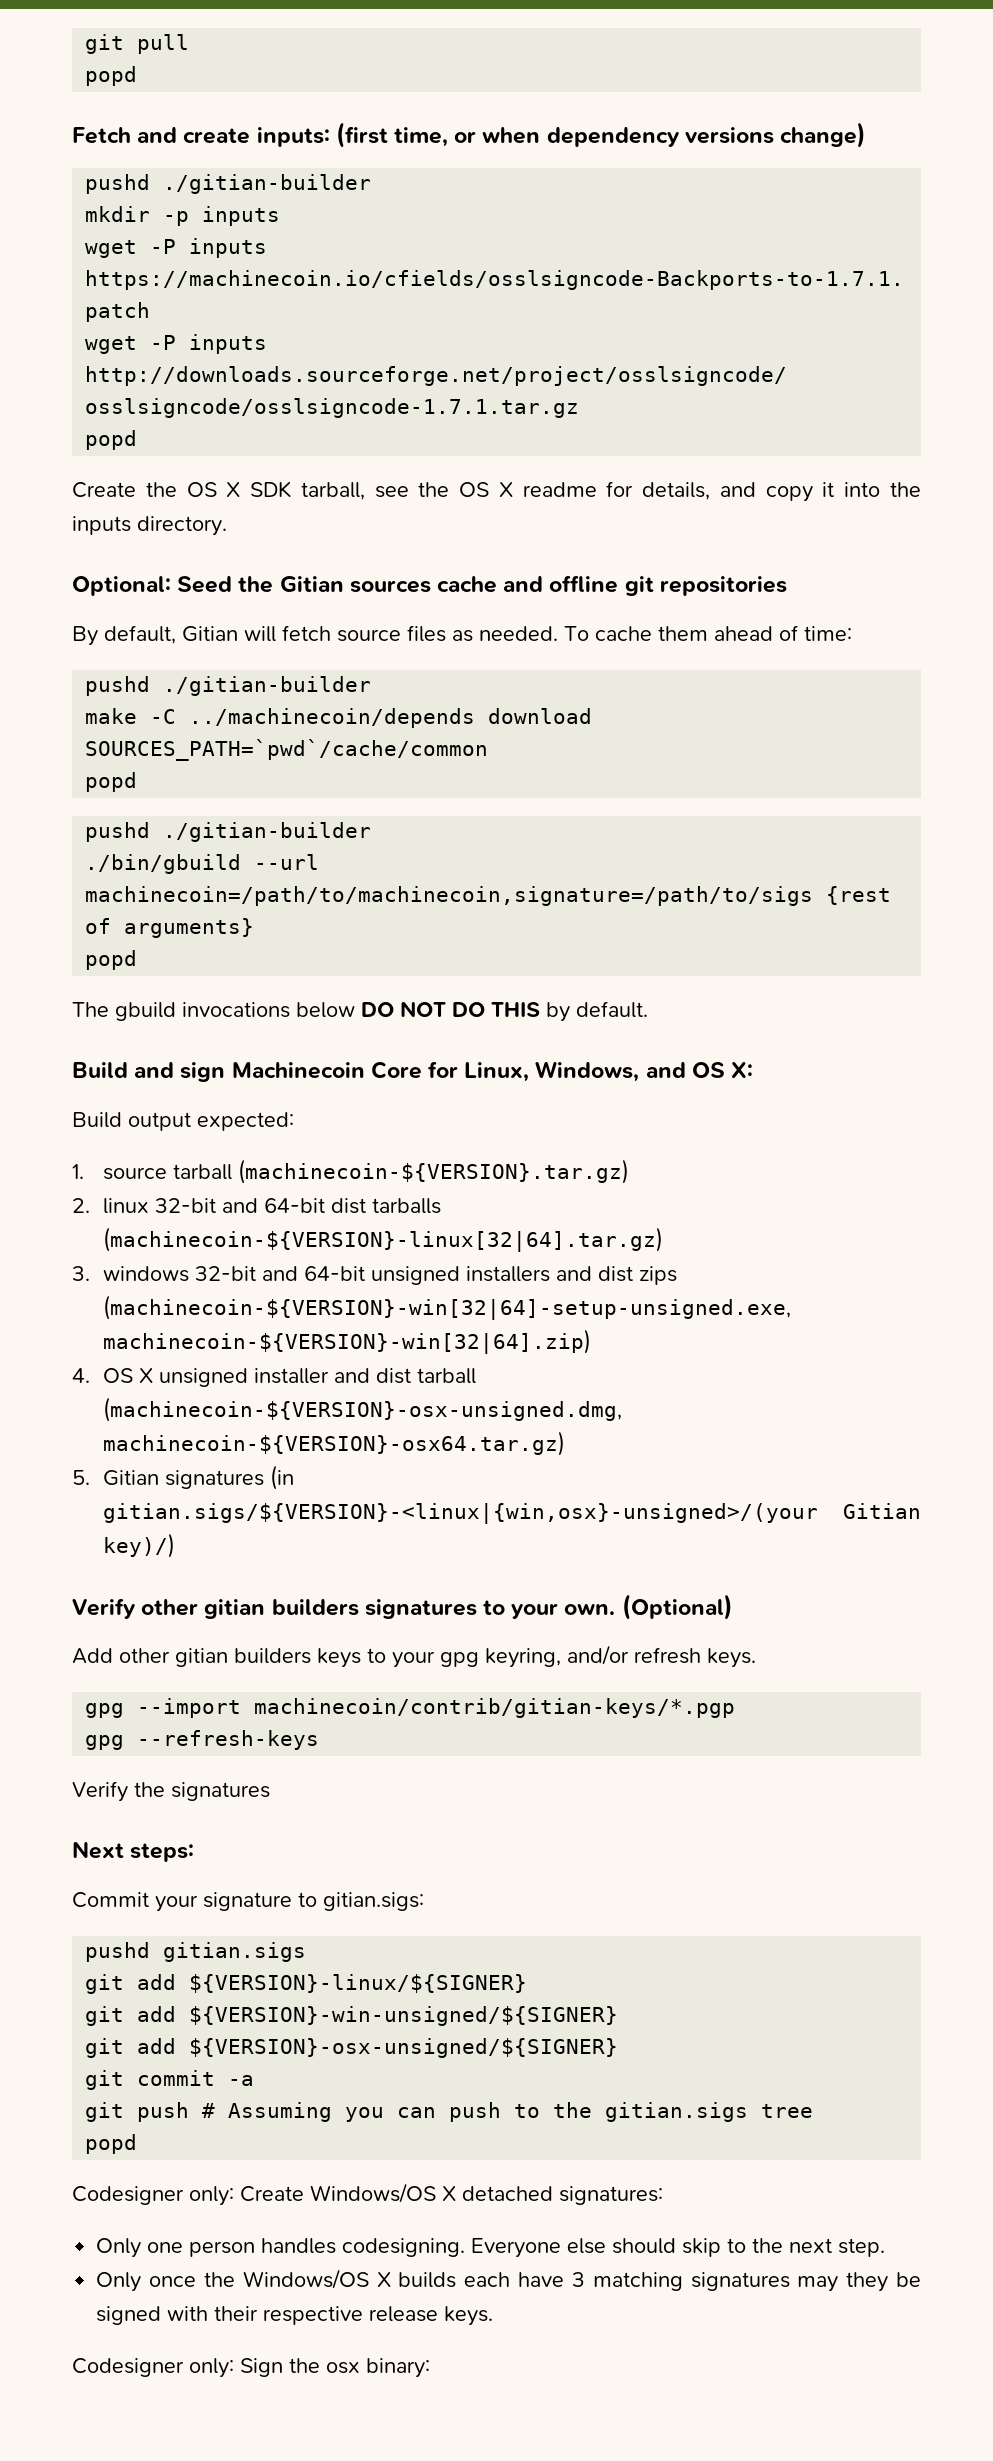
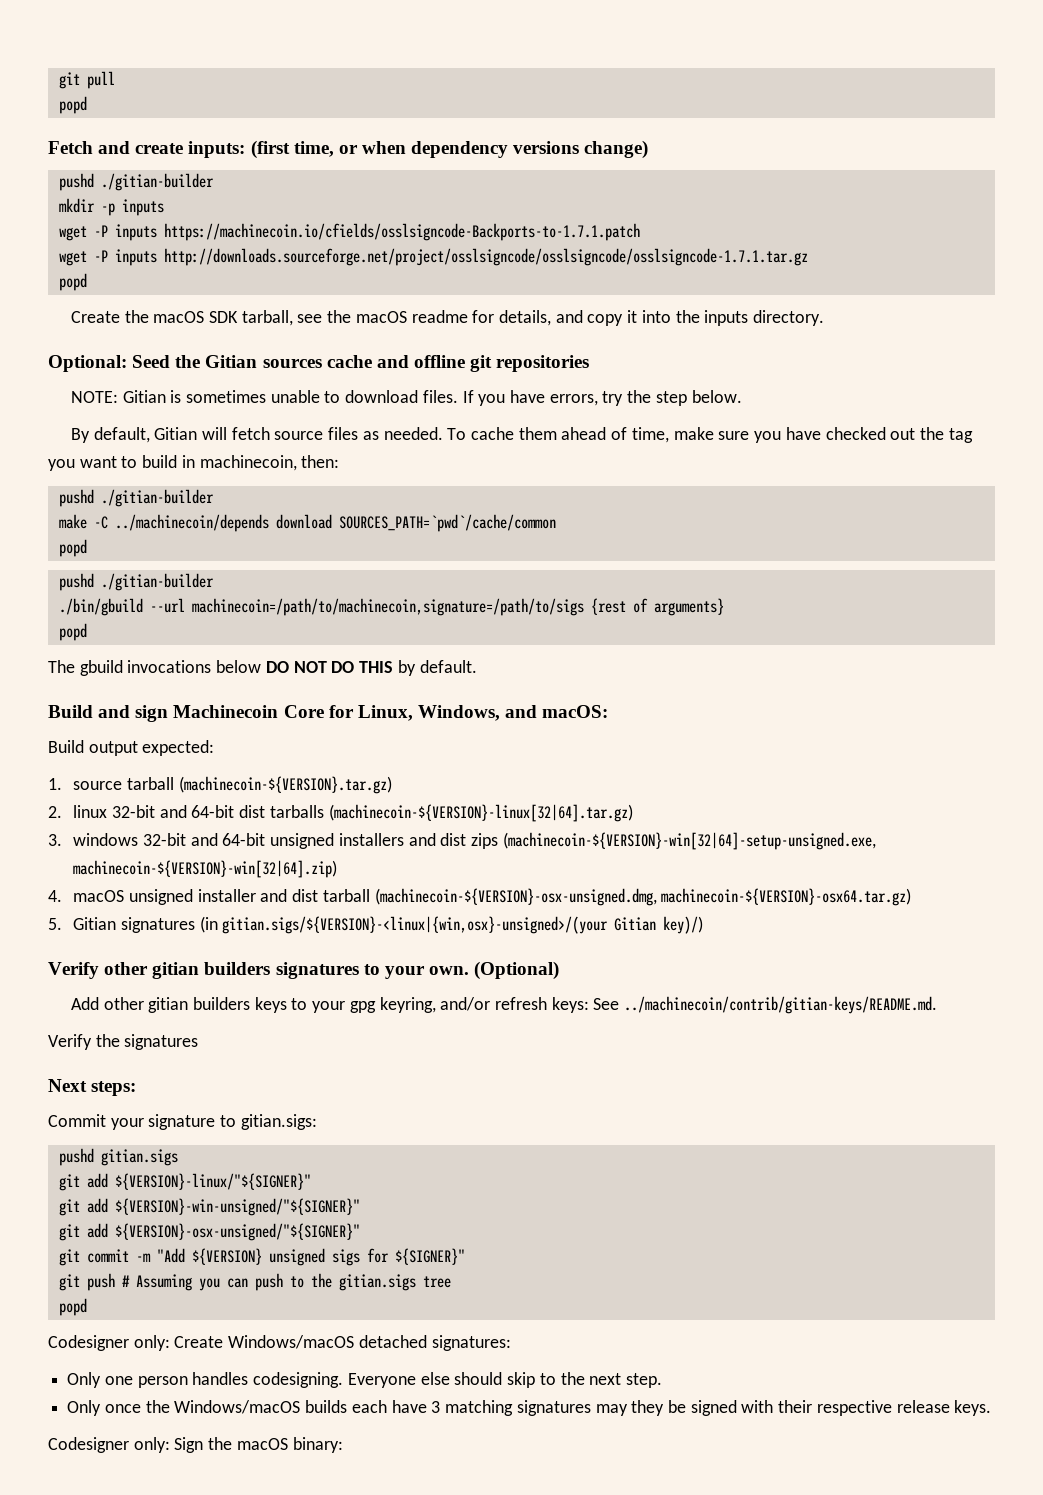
[186,482,241,497] OS X -> [153,311,205,323] macOS
[459,482,513,497] OS X -> [355,311,407,323] macOS
(787, 586) none -> [70,390,742,406] // NOTE: Gitian is sometimes unable to download files. If you have errors, try the step below.
[804,626,852,641] time: -> [631,427,973,443] [48,455,340,471] time, make sure you have checked out the tag you want to build in machinecoin, then:
[691,1062,754,1078] OS X: -> [542,705,609,718] macOS:
[102,1368,153,1383] OS X -> [73,890,125,902] macOS
[707,1648,756,1668] [85,1698,736,1718] [85,1730,320,1750] keys. // gpg --import machinecoin/contrib/gitian-keys/*.pgp // gpg --refresh-keys -> [551,996,938,1014] keys: See ../machinecoin/contrib/gitian-keys/README.md.
[189,1974,528,1993] [85,2006,619,2026] [85,2038,619,2058] ${VERSION}-linux/${SIGNER} // git add ${VERSION}-win-unsigned/${SIGNER} // git add ${VERSION}-osx-unsigned/${SIGNER} -> [114,1173,311,1190] [58,1198,360,1216] [58,1223,360,1241] ${VERSION}-linux/"${SIGNER}" // git add ${VERSION}-win-unsigned/"${SIGNER}" // git add ${VERSION}-osx-unsigned/"${SIGNER}"
[228,2075,255,2086] -a -> [135,1248,465,1266] -m "Add ${VERSION} unsigned sigs for ${SIGNER}"
[310,2183,456,2203] Windows/OS X -> [228,1335,355,1349] Windows/macOS
[242,2269,391,2289] Windows/OS X -> [174,1400,301,1414] Windows/macOS
[326,2362,360,2374] osx -> [236,1438,288,1450] macOS

